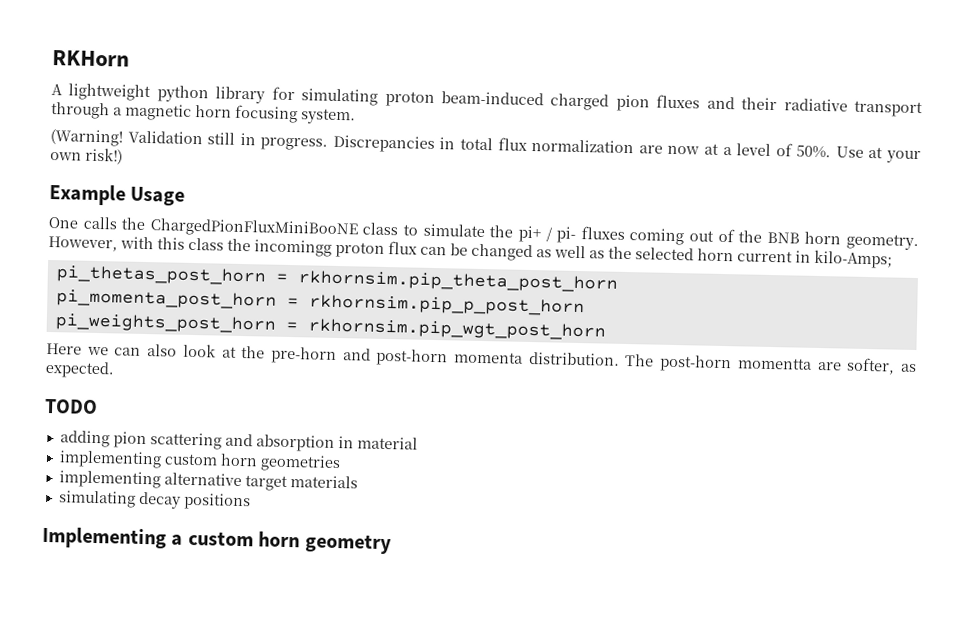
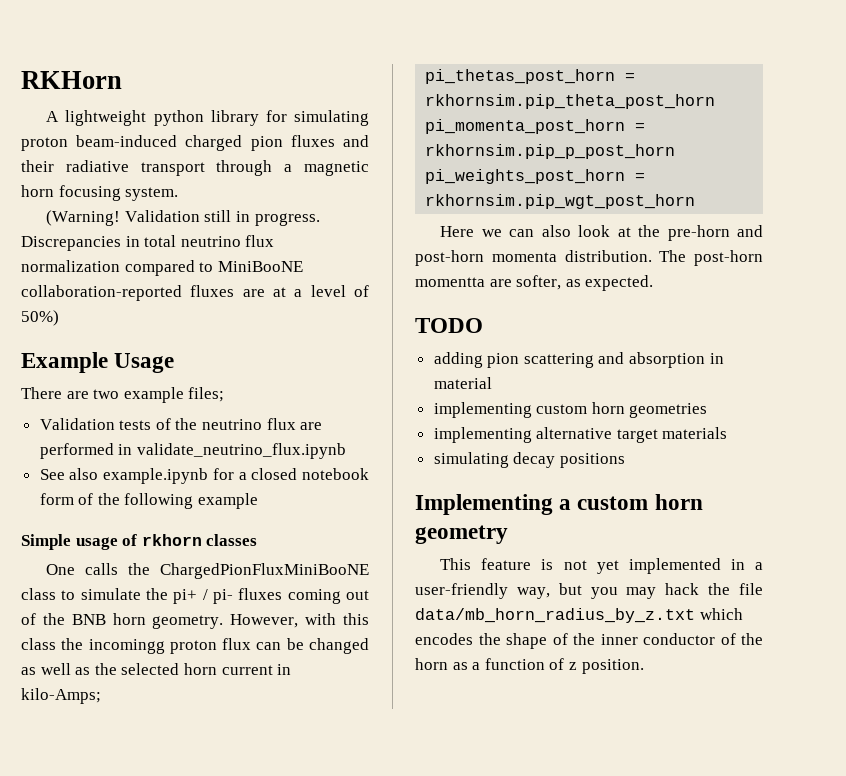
(494, 144) none -> [180,236,241,247] neutrino
[638,143,921,164] [50,147,123,165] [49,183,186,206] are now at a level of 50%. Use at your own risk!) // Example Usage -> [124,260,303,276] [21,285,369,301] [21,310,59,326] [21,352,175,373] [21,387,225,403] [39,418,323,430] [39,443,346,459] [39,468,369,484] [39,493,259,509] [21,534,258,550] compared to MiniBooNE collaboration-reported fluxes are at a level of 50%) // Example Usage // There are two example files; // Validation tests of the neutrino flux are performed in validate_neutrino_flux.ipynb // See also example.ipynb for a closed notebook form of the following example // Simple usage of rkhorn classes
(392, 544) none -> [440,558,764,574] [415,583,763,599] [415,608,743,623] [415,633,763,649] [415,658,644,674] // This feature is not yet implemented in a user-friendly way, but you may hack the file data/mb_horn_radius_by_z.txt which encodes the shape of the inner conductor of the horn as a function of z position.

